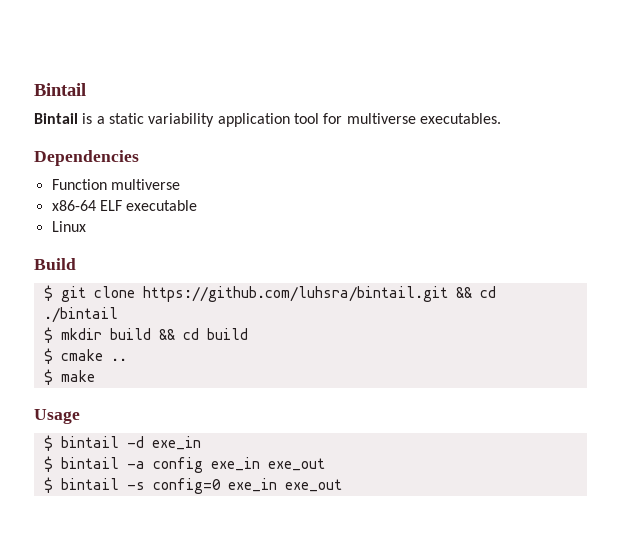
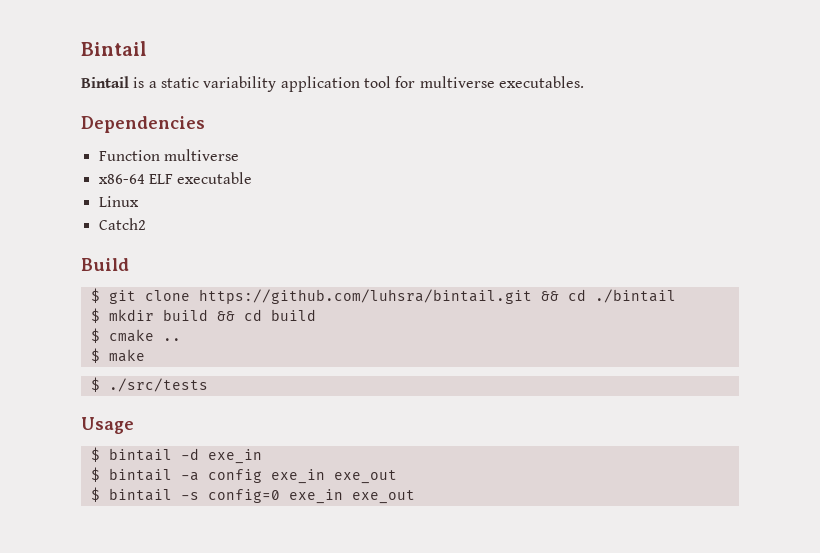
(86, 226) none -> [98,218,146,230] // Catch2
(95, 376) none -> [90,377,208,392] // $ ./src/tests

